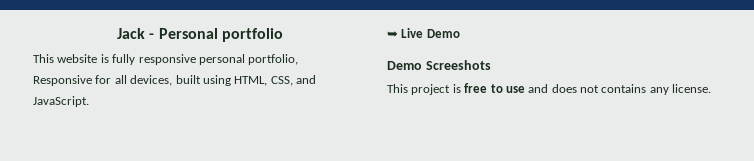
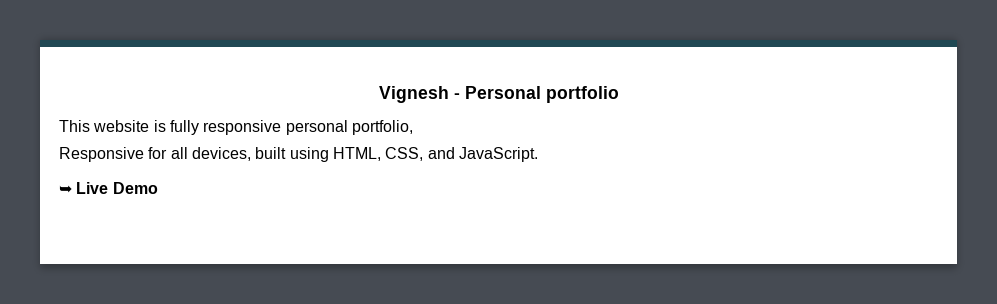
[117,28,146,39] Jack -> [378,86,449,103] Vignesh
[387,60,491,70] [387,83,712,95] // Demo Screeshots // This project is free to use and does not contains any license. -> (158, 188) none

